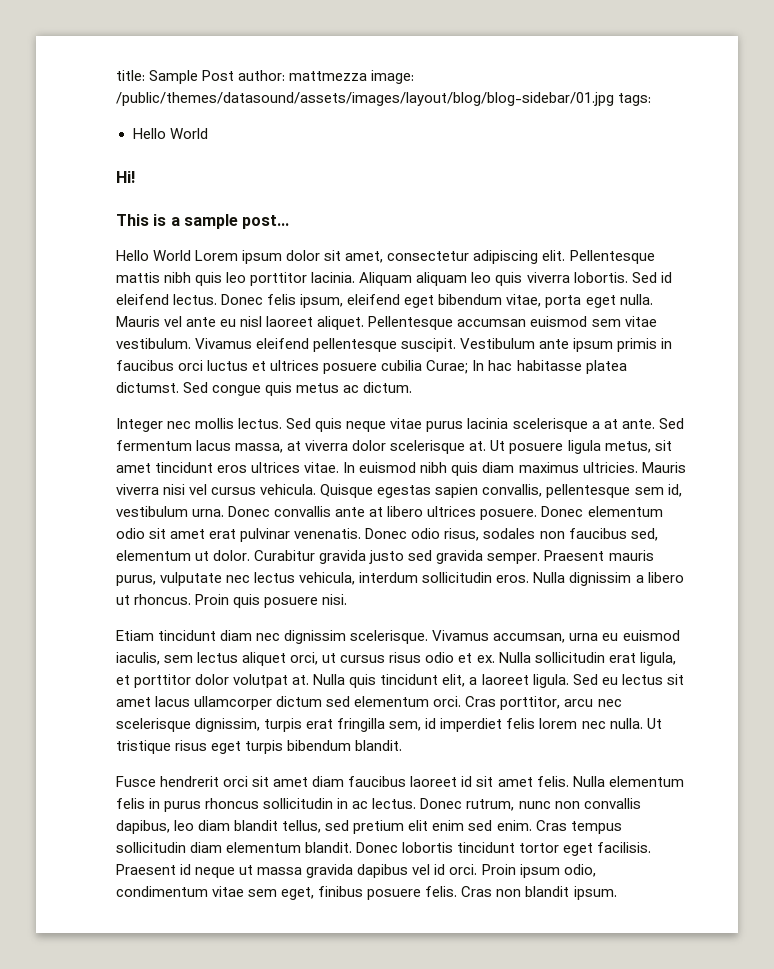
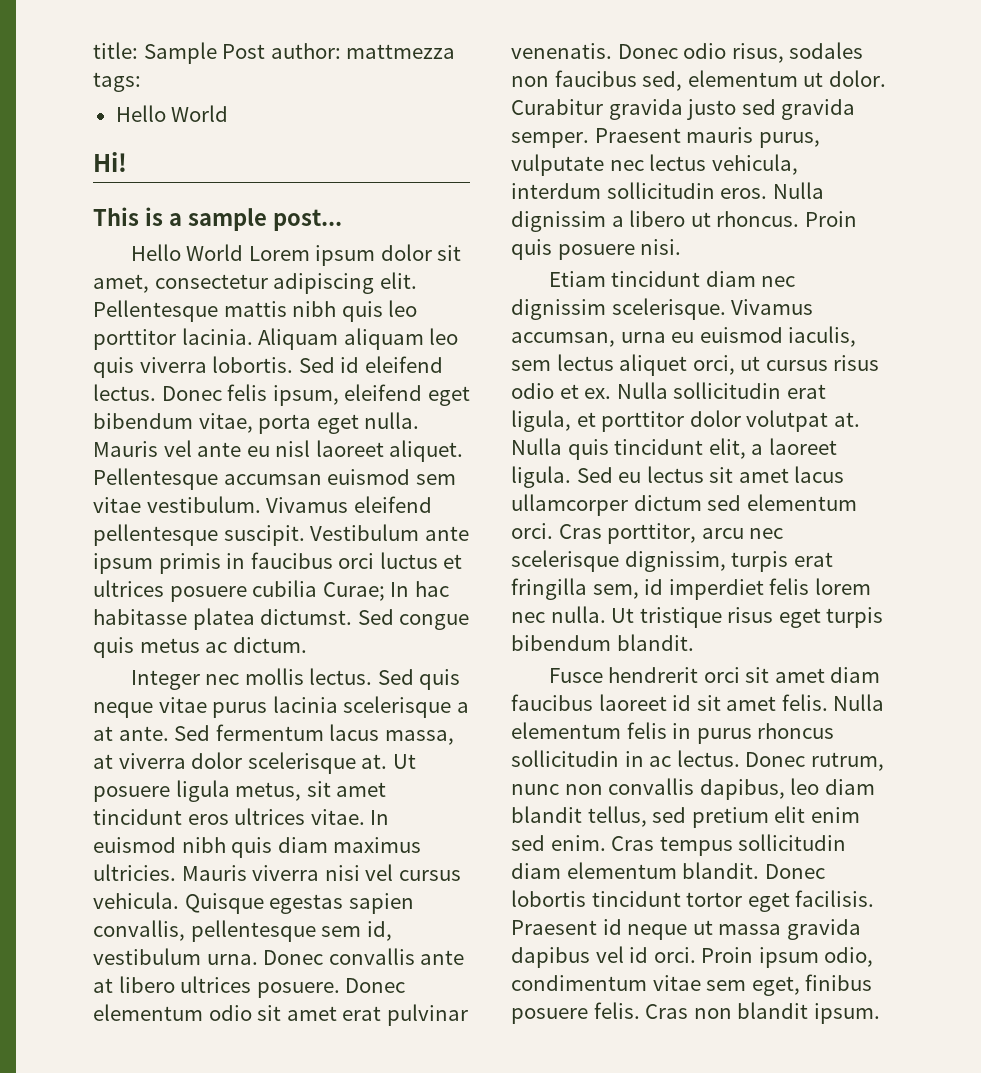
[371,70,415,84] [116,92,614,106] image: /public/themes/datasound/assets/images/layout/blog/blog-sidebar/01.jpg -> (456, 51) none

